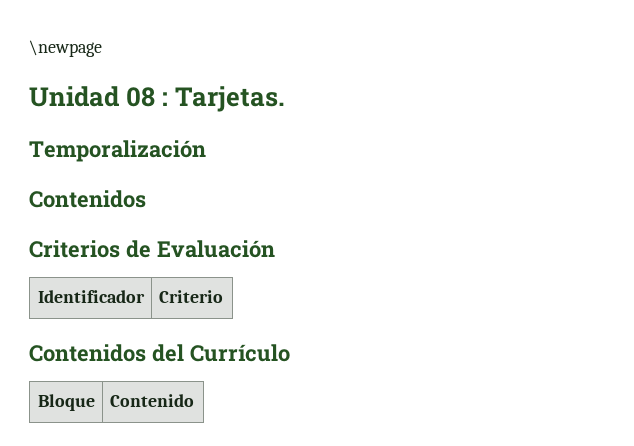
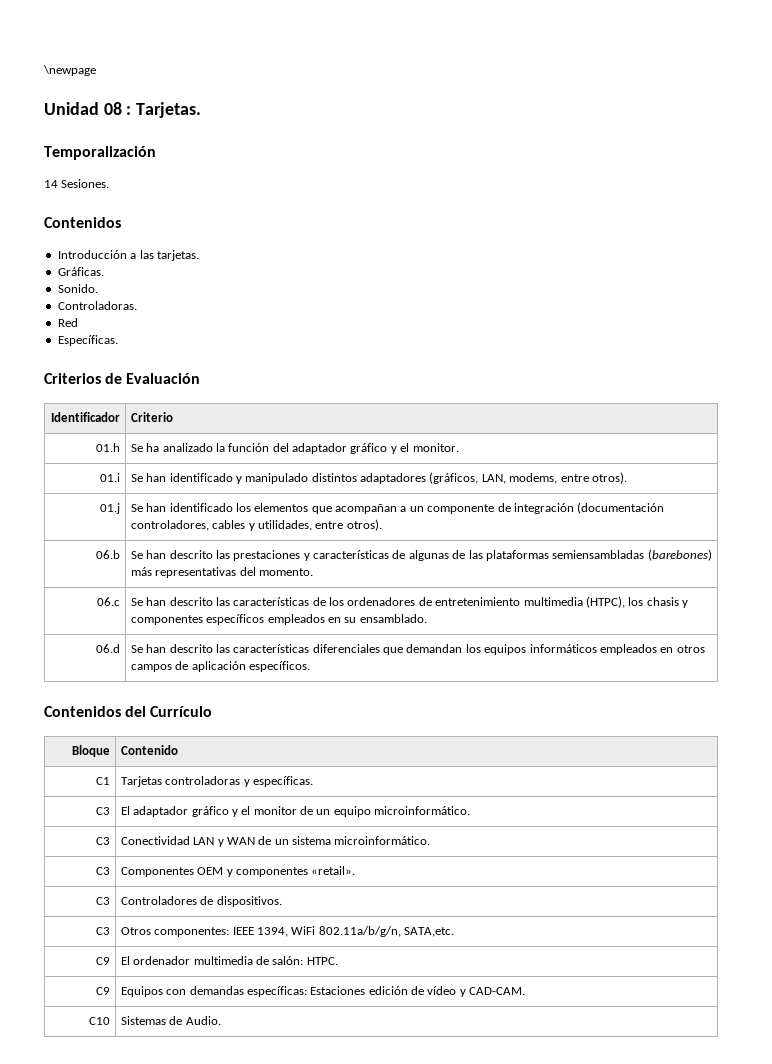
[29,190,146,208] // Contenidos -> [44,179,110,188] [44,217,121,228] [57,250,199,261] [57,267,104,276] [57,284,98,293] [57,301,137,310] [57,318,78,327] [57,335,118,346] // 14 Sesiones. // Contenidos // Introducción a las tarjetas. // Gráficas. // Sonido. // Controladoras. // Red // Específicas.
(223, 296) none -> [96,443,121,452] [130,443,459,454] [100,473,121,482] [130,472,627,484] [100,503,121,514] [130,502,665,514] [130,519,382,531] [96,550,121,559] [130,549,712,561] [130,567,313,578] [97,597,121,606] [130,596,689,608] [130,614,427,625] [96,644,121,653] [130,644,705,655] [130,661,310,672] // 01.h | Se ha analizado la función del adaptador gráfico y el monitor. // 01.i | Se han identificado y manipulado distintos adaptadores (gráficos, LAN, modems, entre otros). // 01.j | Se han identificado los elementos que acompañan a un componente de integración (documentación controladores, cables y utilidades, entre otros). // 06.b | Se han descrito las prestaciones y características de algunas de las plataformas semiensambladas (barebones) más representativas del momento. // 06.c | Se han descrito las características de los ordenadores de entretenimiento multimedia (HTPC), los chasis y componentes específicos empleados en su ensamblado. // 06.d | Se han descrito las características diferenciales que demandan los equipos informáticos empleados en otros campos de aplicación específicos.
(194, 400) none -> [96,777,111,785] [120,776,313,787] [96,807,111,815] [120,806,471,817] [96,837,111,845] [120,836,431,847] [96,867,111,875] [120,866,356,877] [96,897,111,905] [120,896,282,907] [96,927,111,935] [120,926,455,937] [96,957,111,965] [120,956,338,965] [96,987,111,995] [120,986,526,997] [89,1017,111,1025] [120,1016,221,1025] // C1 | Tarjetas controladoras y específicas. // C3 | El adaptador gráfico y el monitor de un equipo microinformático. // C3 | Conectividad LAN y WAN de un sistema microinformático. // C3 | Componentes OEM y componentes «retail». // C3 | Controladores de dispositivos. // C3 | Otros componentes: IEEE 1394, WiFi 802.11a/b/g/n, SATA,etc. // C9 | El ordenador multimedia de salón: HTPC. // C9 | Equipos con demandas específicas: Estaciones edición de vídeo y CAD-CAM. // C10 | Sistemas de Audio.

